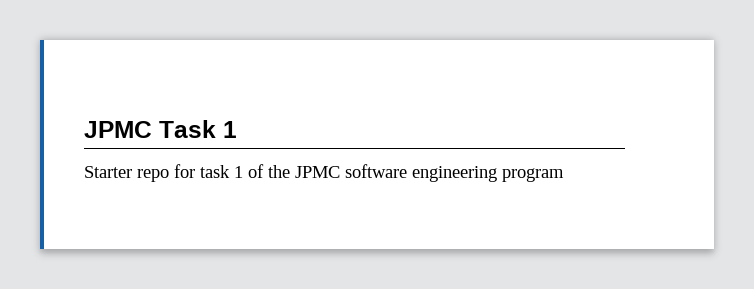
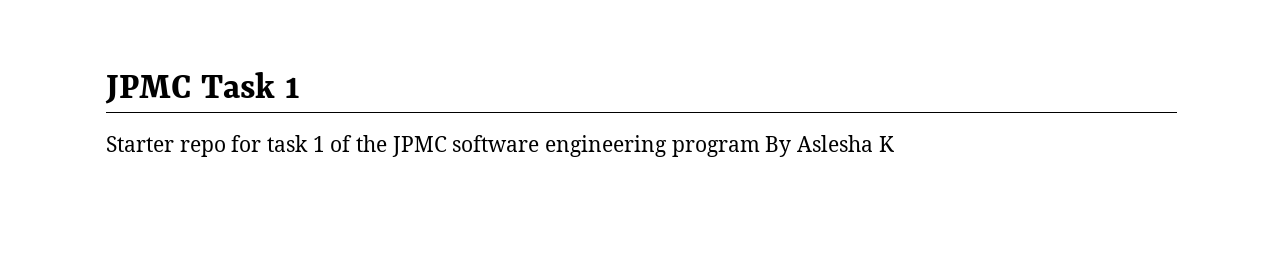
(564, 175) none -> [765,135,894,157] By Aslesha K

